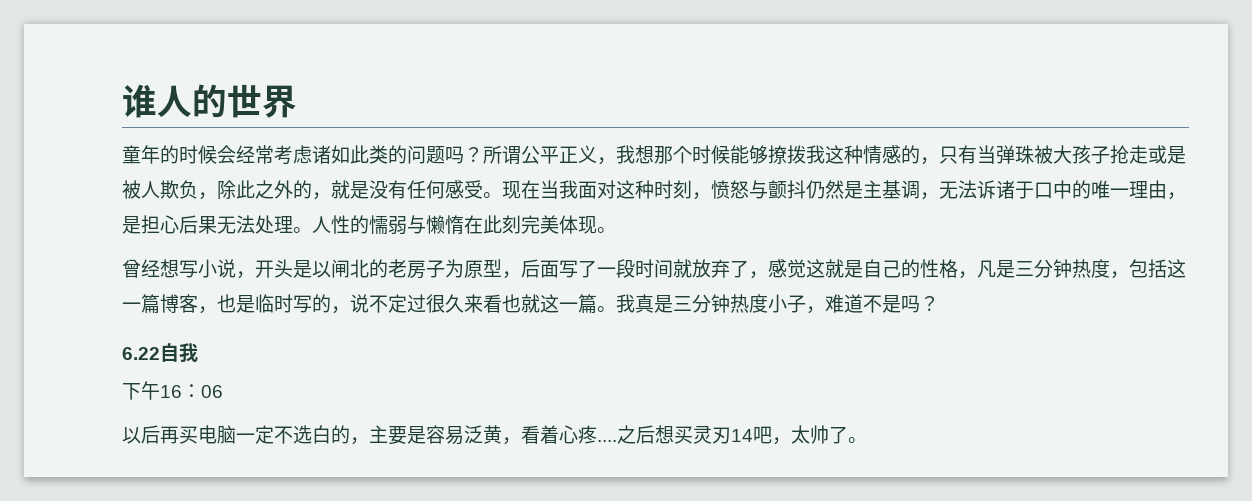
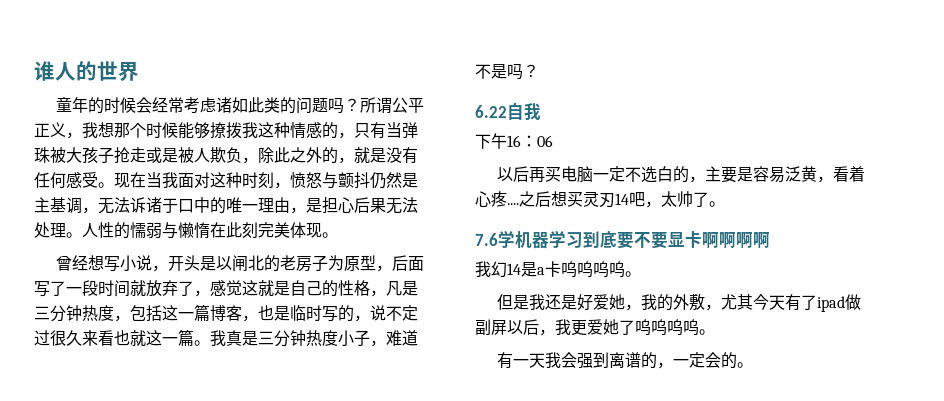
(867, 440) none -> [475,230,770,249] [475,261,641,278] [496,293,861,312] [475,319,715,336] [496,352,753,369] // 7.6学机器学习到底要不要显卡啊啊啊啊 // 我幻14是a卡呜呜呜呜。 // 但是我还是好爱她，我的外敷，尤其今天有了ipad做副屏以后，我更爱她了呜呜呜呜。 // 有一天我会强到离谱的，一定会的。

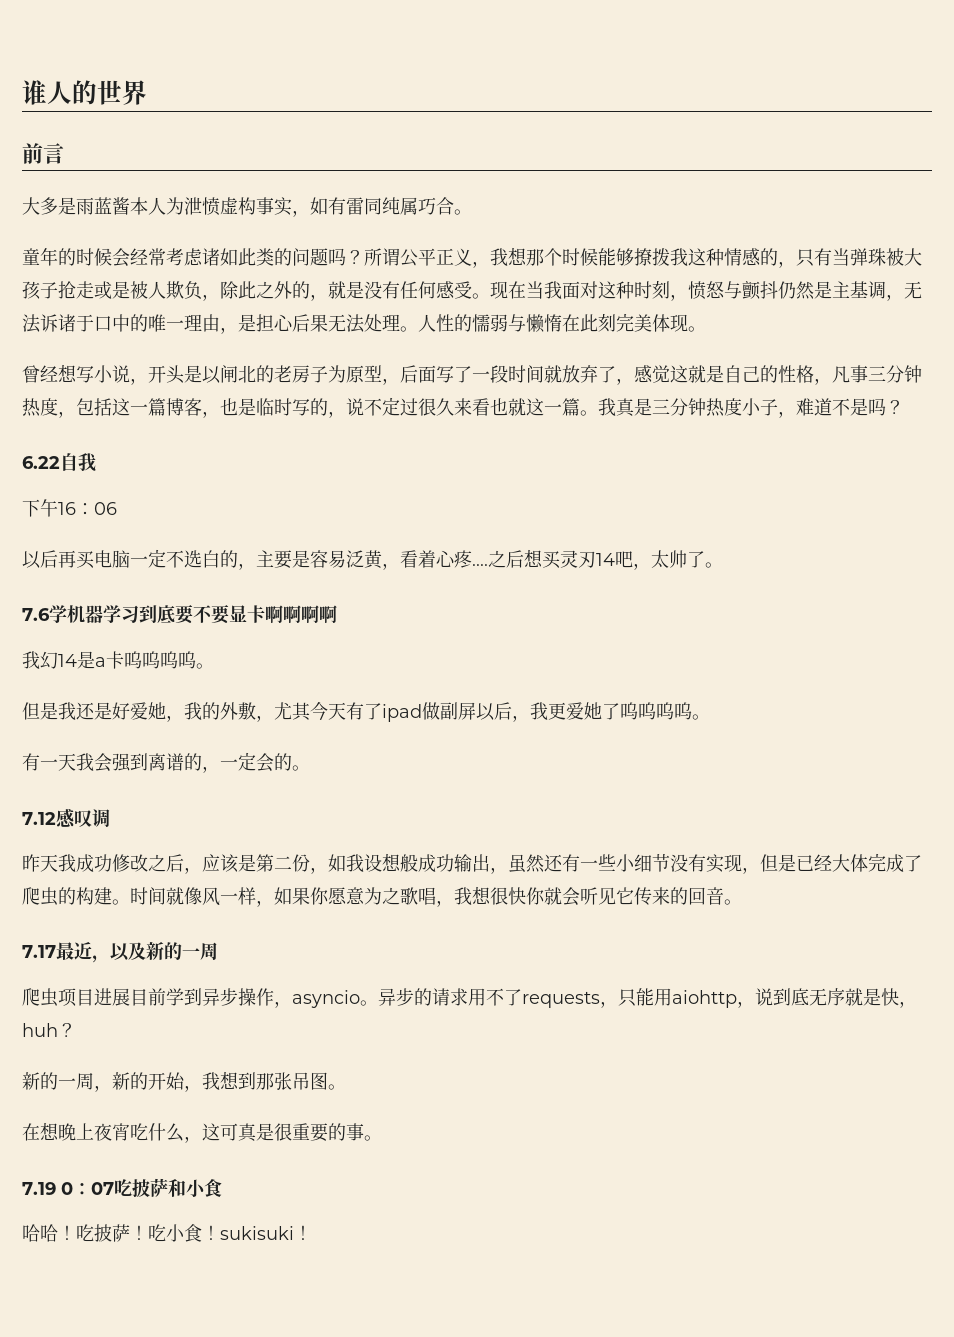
(139, 72) none -> [22,143,64,164] [22,197,472,217] // 前言 // 大多是雨蓝酱本人为泄愤虚构事实，如有雷同纯属巧合。
[402,281,418,296] 是 -> [850,365,868,383] 事
(753, 365) none -> [22,808,110,828] [22,853,922,874] [22,886,742,907] [22,942,218,963] [22,988,917,1008] [22,1023,76,1037] [22,1071,346,1092] [22,1122,382,1143] [22,1178,222,1198] [22,1224,312,1242] // 7.12感叹调 // 昨天我成功修改之后，应该是第二份，如我设想般成功输出，虽然还有一些小细节没有实现，但是已经大体完成了爬虫的构建。时间就像风一样，如果你愿意为之歌唱，我想很快你就会听见它传来的回音。 // 7.17最近，以及新的一周 // 爬虫项目进展目前学到异步操作，asyncio。异步的请求用不了requests，只能用aiohttp，说到底无序就是快，huh？ // 新的一周，新的开始，我想到那张吊图。 // 在想晚上夜宵吃什么，这可真是很重要的事。 // 7.19 0：07吃披萨和小食 // 哈哈！吃披萨！吃小食！sukisuki！

